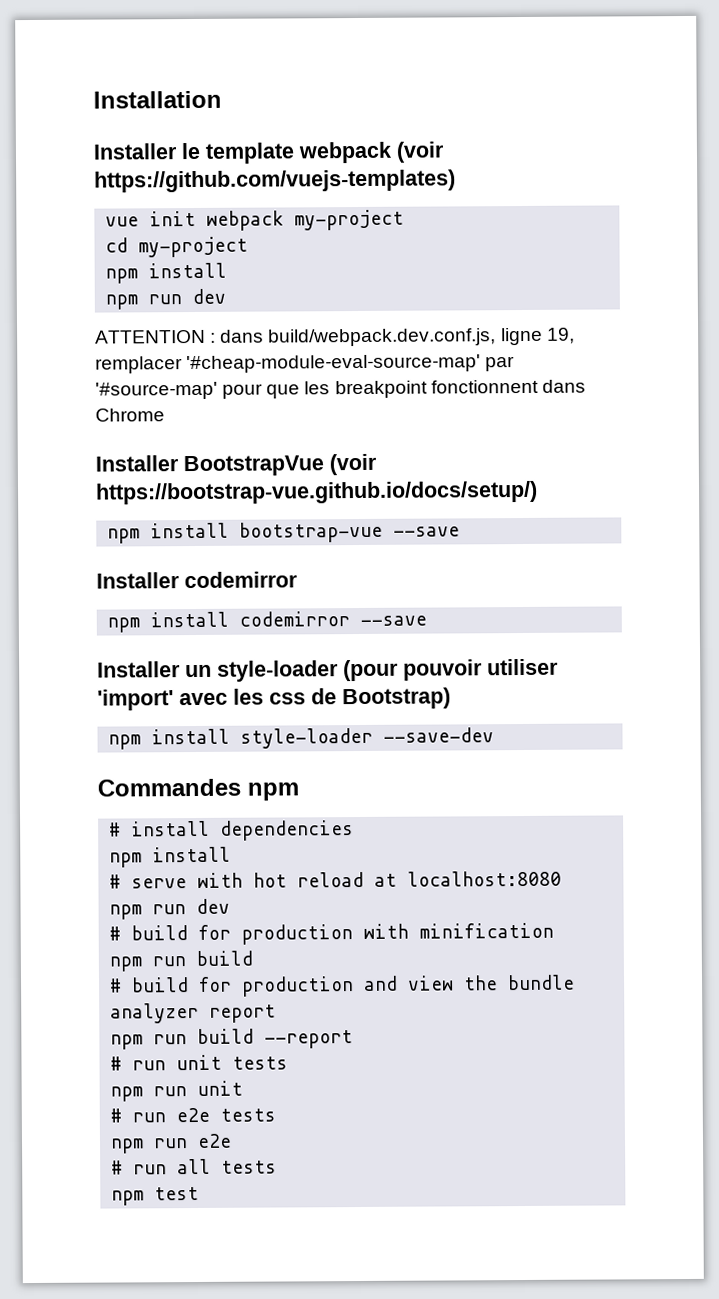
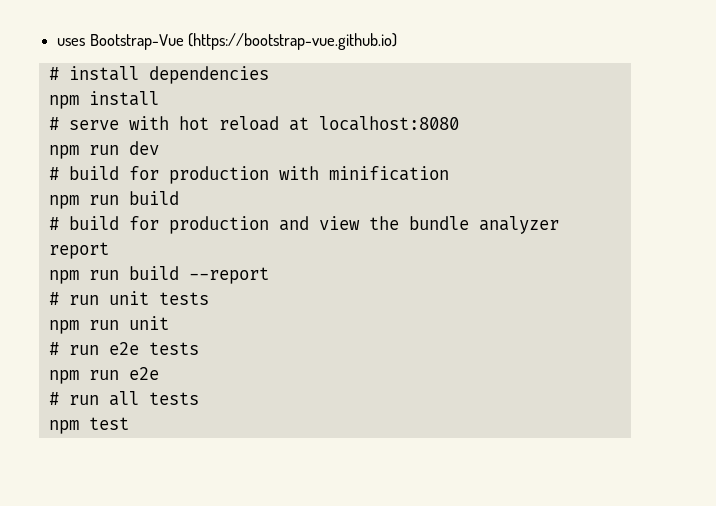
[93,90,222,109] [93,141,445,164] [94,169,456,193] [105,209,405,231] [105,236,249,258] [105,262,228,284] [105,288,227,310] [95,327,575,347] [95,354,516,374] [95,379,586,400] [95,408,165,422] [95,453,377,477] [95,480,538,505] [107,521,461,544] [96,571,298,589] [107,611,428,633] [97,658,559,682] [97,687,451,711] [108,727,495,750] [97,778,299,801] Installation // Installer le template webpack (voir https://github.com/vuejs-templates) // vue init webpack my-project // cd my-project // npm install // npm run dev // ATTENTION : dans build/webpack.dev.conf.js, ligne 19, remplacer '#cheap-module-eval-source-map' par '#source-map' pour que les breakpoint fonctionnent dans Chrome // Installer BootstrapVue (voir https://bootstrap-vue.github.io/docs/setup/) // npm install bootstrap-vue --save // Installer codemirror // npm install codemirror --save // Installer un style-loader (pour pouvoir utiliser 'import' avec les css de Bootstrap) // npm install style-loader --save-dev // Commandes npm -> [57,33,398,50] uses Bootstrap-Vue (https://bootstrap-vue.github.io)

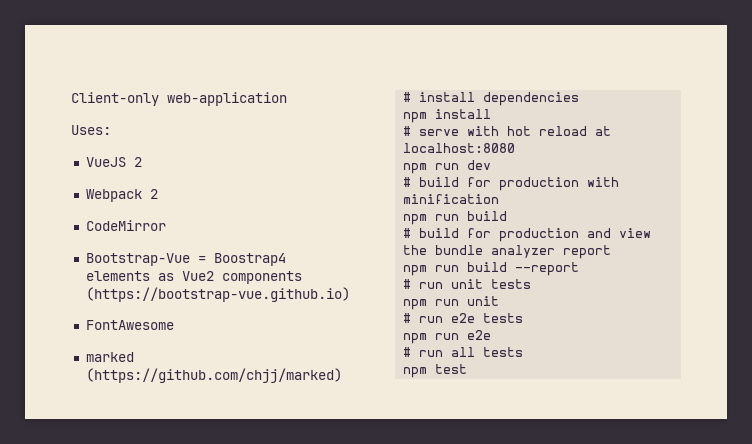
[57,33,398,50] uses Bootstrap-Vue (https://bootstrap-vue.github.io) -> [71,92,287,106] [71,125,111,135] [85,157,142,167] [85,189,158,202] [85,220,166,231] [85,253,286,266] [85,271,302,284] [85,287,350,302] [85,320,174,330] [85,352,134,362] [85,368,342,383] Client-only web-application // Uses: // VueJS 2 // Webpack 2 // CodeMirror // Bootstrap-Vue = Boostrap4 elements as Vue2 components (https://bootstrap-vue.github.io) // FontAwesome // marked (https://github.com/chjj/marked)

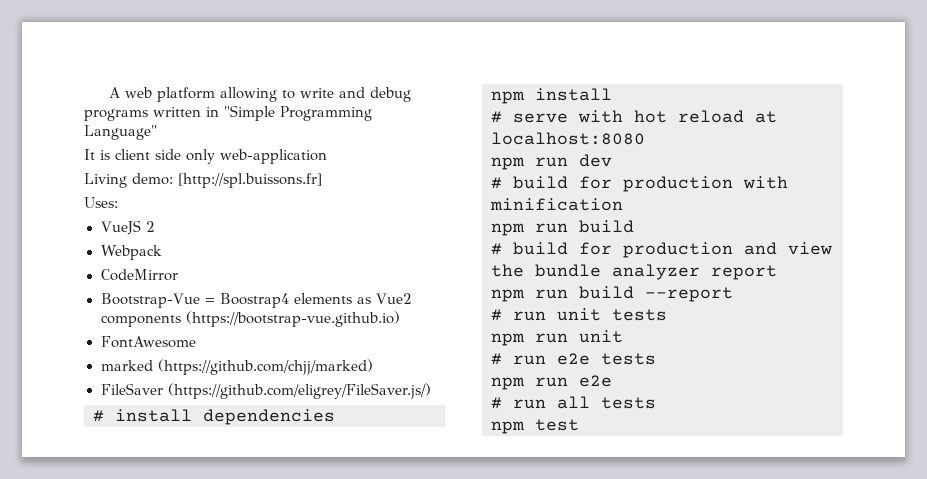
[71,92,287,106] Client-only web-application -> [108,87,411,102] [84,105,372,121] [84,125,157,140] [84,149,327,164] [84,173,322,188] A web platform allowing to write and debug programs written in "Simple Programming Language" // It is client side only web-application // Living demo: [http://spl.buissons.fr]
[149,189,158,199] 2 -> (163, 252) none
(342, 375) none -> [100,383,432,399] // FileSaver (https://github.com/eligrey/FileSaver.js/)

